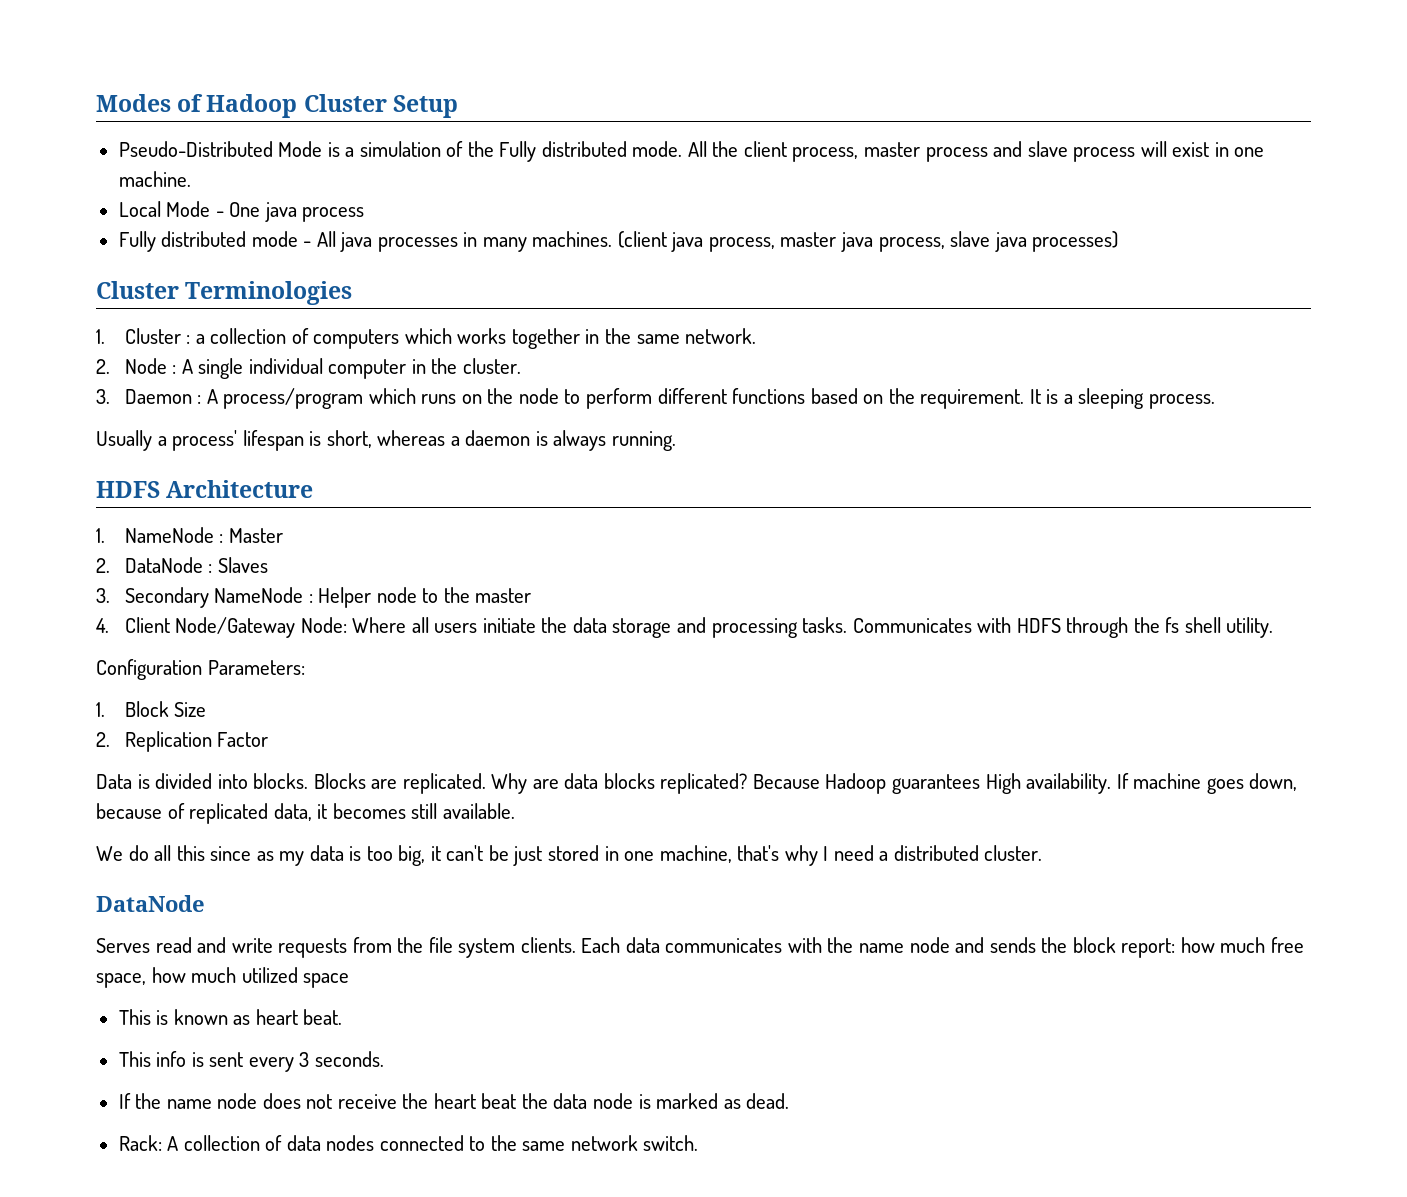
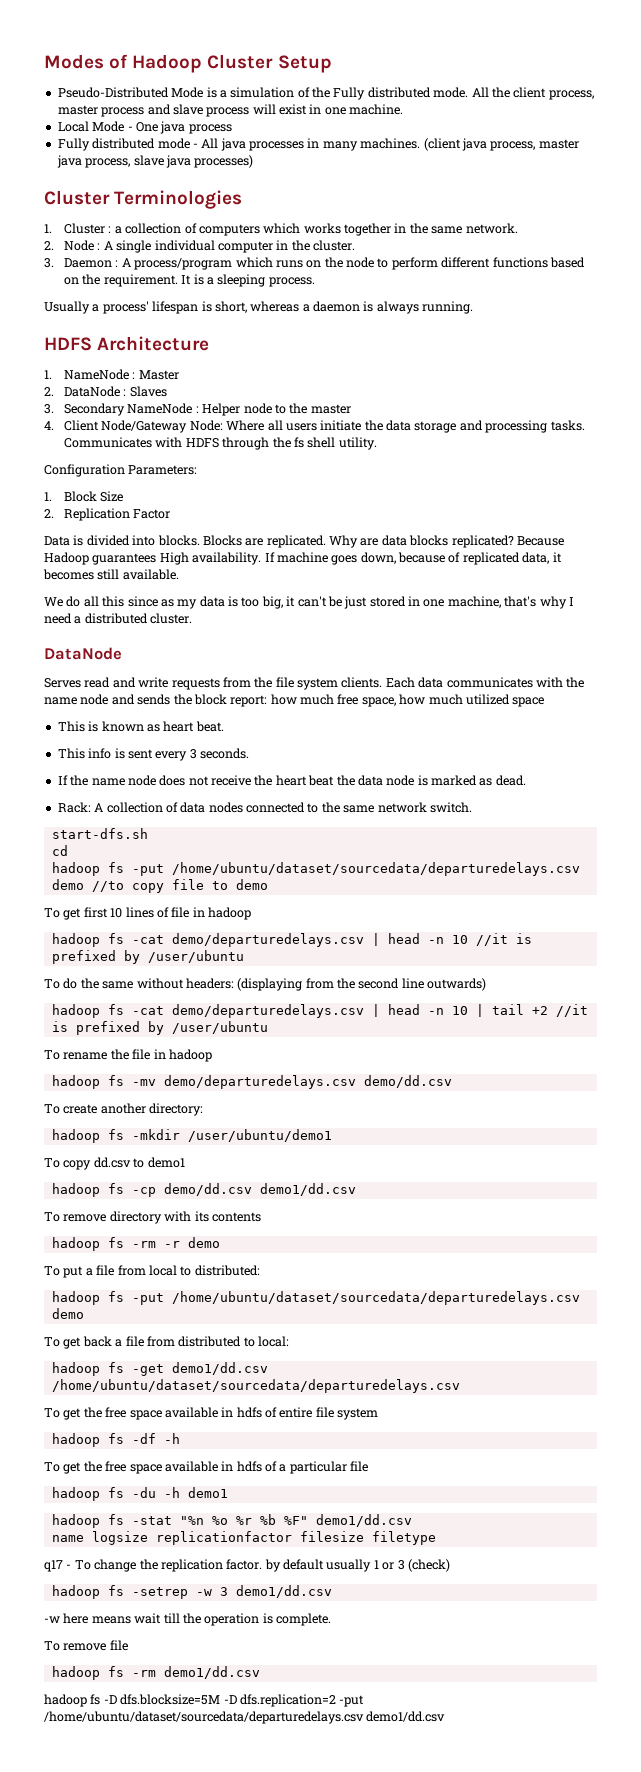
(699, 1143) none -> [51,828,148,839] [51,845,68,856] [51,862,580,876] [51,879,268,893] [44,907,251,920] [51,933,532,947] [51,950,244,964] [44,978,487,991] [51,1004,588,1018] [51,1021,268,1035] [44,1049,212,1062] [51,1075,452,1089] [44,1103,204,1116] [51,1129,332,1143] [44,1157,185,1170] [51,1183,356,1197] [44,1211,261,1224] [51,1237,220,1251] [44,1265,260,1278] [51,1291,580,1305] [51,1308,84,1319] [44,1336,289,1349] [51,1362,268,1376] [51,1379,460,1393] [44,1407,379,1420] [51,1433,180,1447] [44,1461,369,1474] [51,1487,228,1501] [51,1514,412,1528] [51,1531,436,1545] [44,1559,450,1572] [51,1585,332,1599] [44,1613,331,1626] [44,1640,128,1651] [51,1666,260,1680] [44,1694,365,1707] [44,1711,446,1724] // start-dfs.sh // cd // hadoop fs -put /home/ubuntu/dataset/sourcedata/departuredelays.csv demo //to copy file to demo // To get first 10 lines of file in hadoop // hadoop fs -cat demo/departuredelays.csv | head -n 10 //it is prefixed by /user/ubuntu // To do the same without headers: (displaying from the second line outwards) // hadoop fs -cat demo/departuredelays.csv | head -n 10 | tail +2 //it is prefixed by /user/ubuntu // To rename the file in hadoop // hadoop fs -mv demo/departuredelays.csv demo/dd.csv // To create another directory: // hadoop fs -mkdir /user/ubuntu/demo1 // To copy dd.csv to demo1 // hadoop fs -cp demo/dd.csv demo1/dd.csv // To remove directory with its contents // hadoop fs -rm -r demo // To put a file from local to distributed: // hadoop fs -put /home/ubuntu/dataset/sourcedata/departuredelays.csv demo // To get back a file from distributed to local: // hadoop fs -get demo1/dd.csv /home/ubuntu/dataset/sourcedata/departuredelays.csv // To get the free space available in hdfs of entire file system // hadoop fs -df -h // To get the free space available in hdfs of a particular file // hadoop fs -du -h demo1 // hadoop fs -stat "%n %o %r %b %F" demo1/dd.csv // name logsize replicationfactor filesize filetype // q17 - To change the replication factor. by default usually 1 or 3 (check) // hadoop fs -setrep -w 3 demo1/dd.csv // -w here means wait till the operation is complete. // To remove file // hadoop fs -rm demo1/dd.csv // hadoop fs -D dfs.blocksize=5M -D dfs.replication=2 -put /home/ubuntu/dataset/sourcedata/departuredelays.csv demo1/dd.csv

